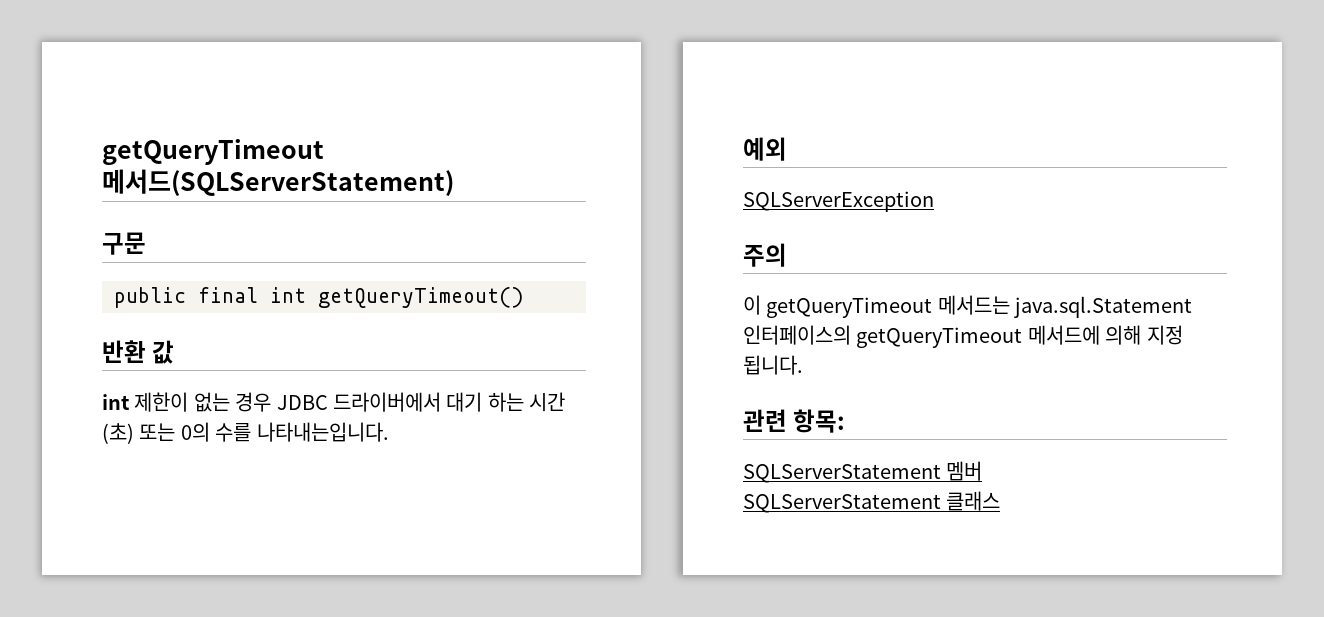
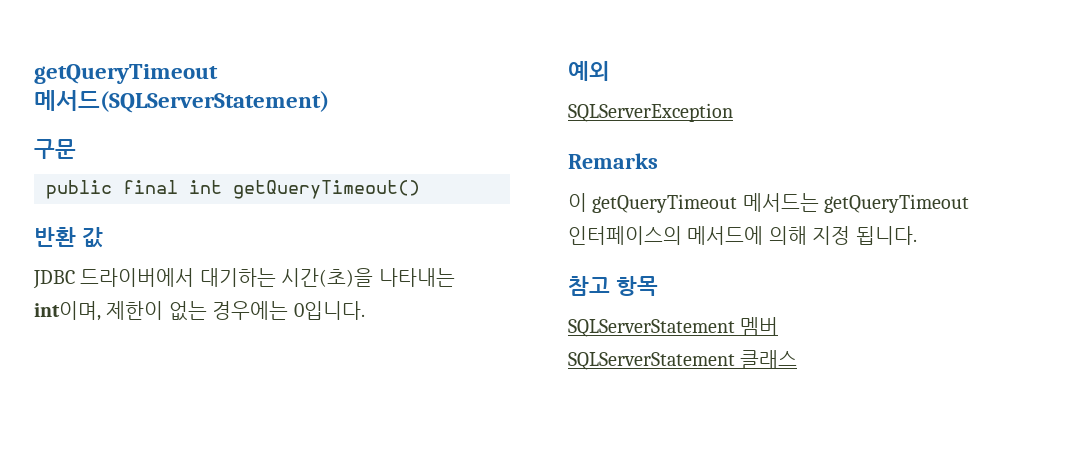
[102,392,566,412] [102,422,389,444] int 제한이 없는 경우 JDBC 드라이버에서 대기 하는 시간 (초) 또는 0의 수를 나타내는입니다. -> [33,268,455,289] [34,301,365,321] JDBC 드라이버에서 대기하는 시간(초)을 나타내는 int이며, 제한이 없는 경우에는 0입니다.
[743,243,787,267] 주의 -> [568,153,658,169] Remarks
[1014,296,1193,318] [743,325,1023,348] java.sql.Statement 인터페이스의 getQueryTimeout -> [824,194,970,213] [568,226,682,245] getQueryTimeout 인터페이스의
[743,409,846,433] 관련 항목: -> [568,276,658,296] 참고 항목

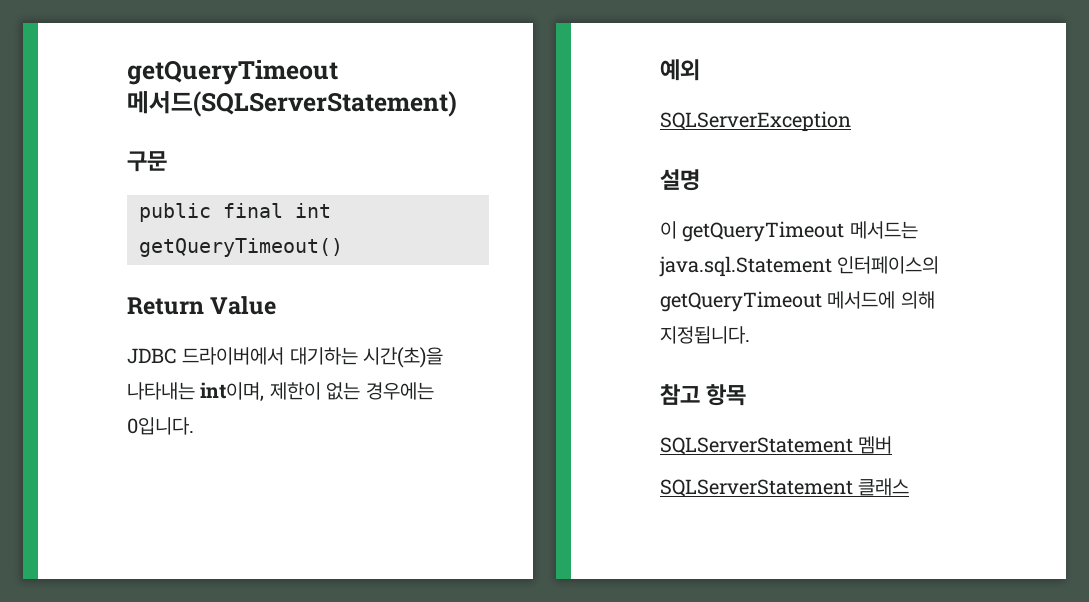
[34,227,103,248] 반환 값 -> [127,296,277,315] Return Value
[568,153,658,169] Remarks -> [660,169,700,191] 설명
[824,194,970,213] [568,226,917,245] getQueryTimeout 인터페이스의 메서드에 의해 지정 됩니다. -> [659,256,940,277] [660,291,935,312] [660,326,750,344] java.sql.Statement 인터페이스의 getQueryTimeout 메서드에 의해 지정됩니다.

